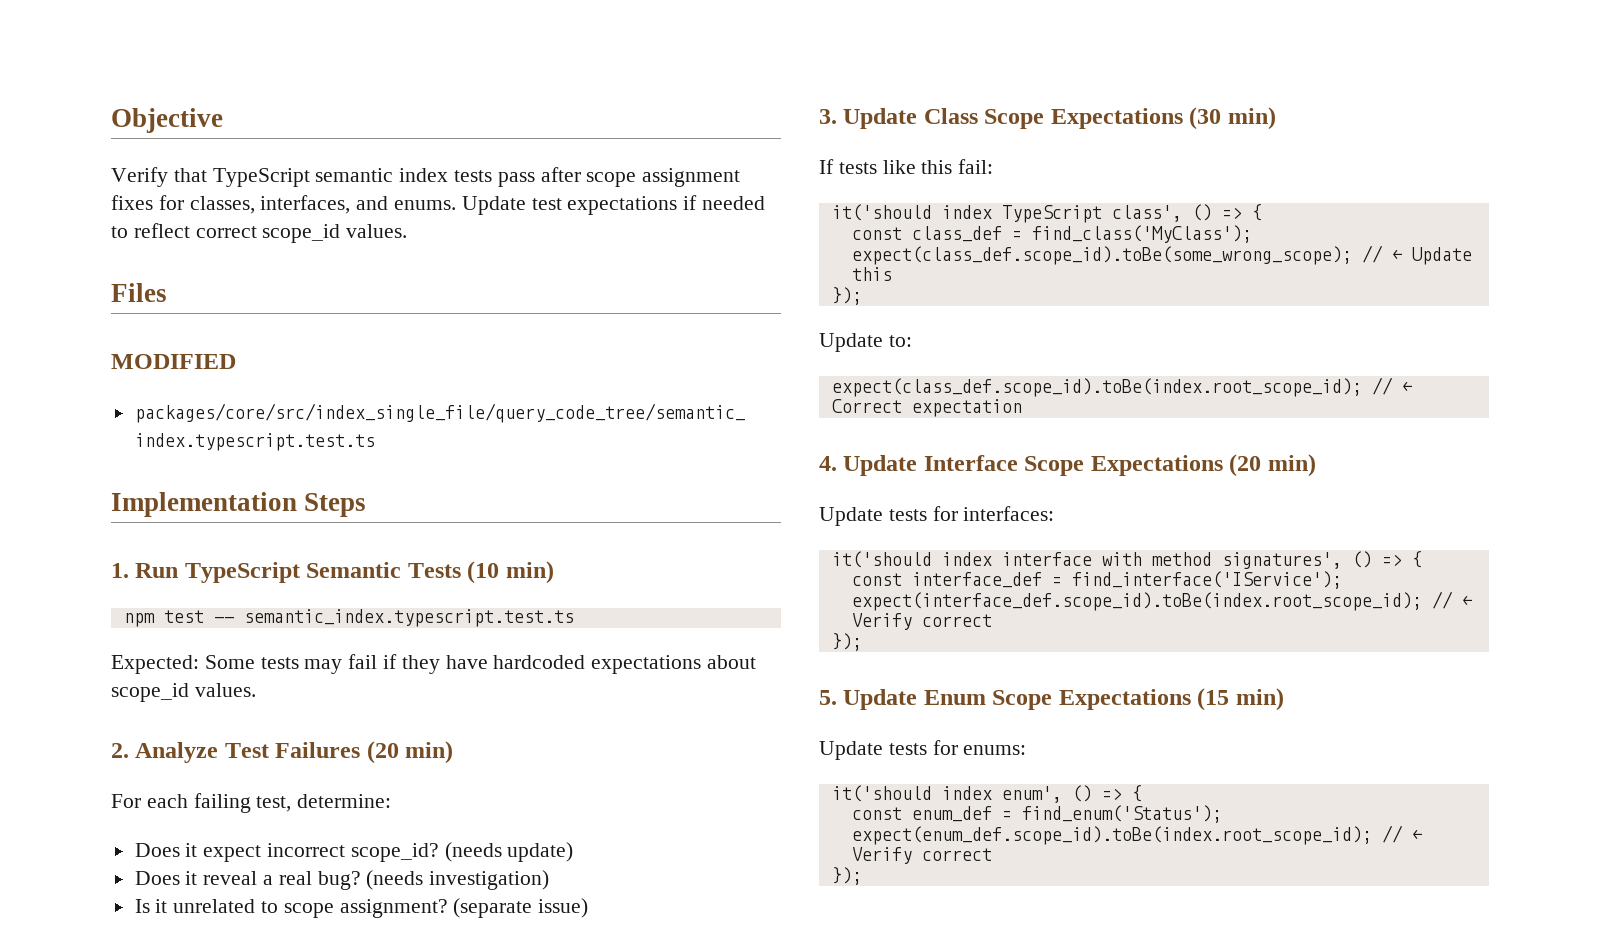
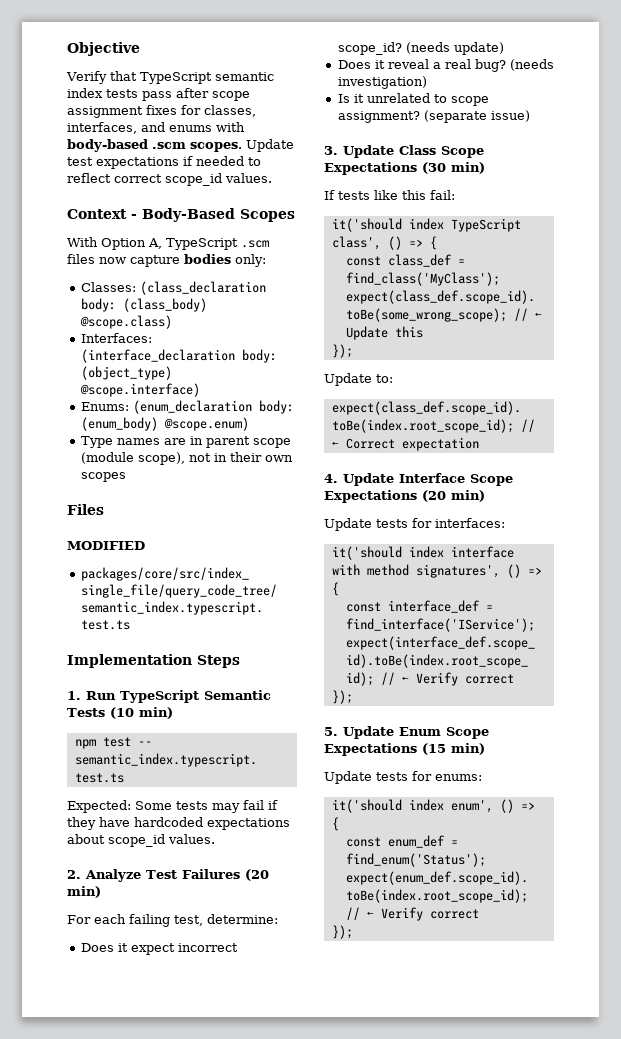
[394,200,457,210] enums. -> [169,122,245,132] [67,139,242,152] enums with body-based .scm scopes.
(408, 231) none -> [67,208,295,222] [67,237,269,250] [67,254,266,267] [80,281,266,295] [80,298,207,312] [79,315,172,329] [80,333,152,343] [80,349,277,363] [80,366,172,380] [79,383,200,397] [80,400,294,414] [80,417,249,431] [80,436,291,448] [80,452,293,465] [80,472,126,482] // Context - Body-Based Scopes // With Option A, TypeScript .scm files now capture bodies only: // Classes: (class_declaration body: (class_body) @scope.class) // Interfaces: (interface_declaration body: (object_type) @scope.interface) // Enums: (enum_declaration body: (enum_body) @scope.enum) // Type names are in parent scope (module scope), not in their own scopes

